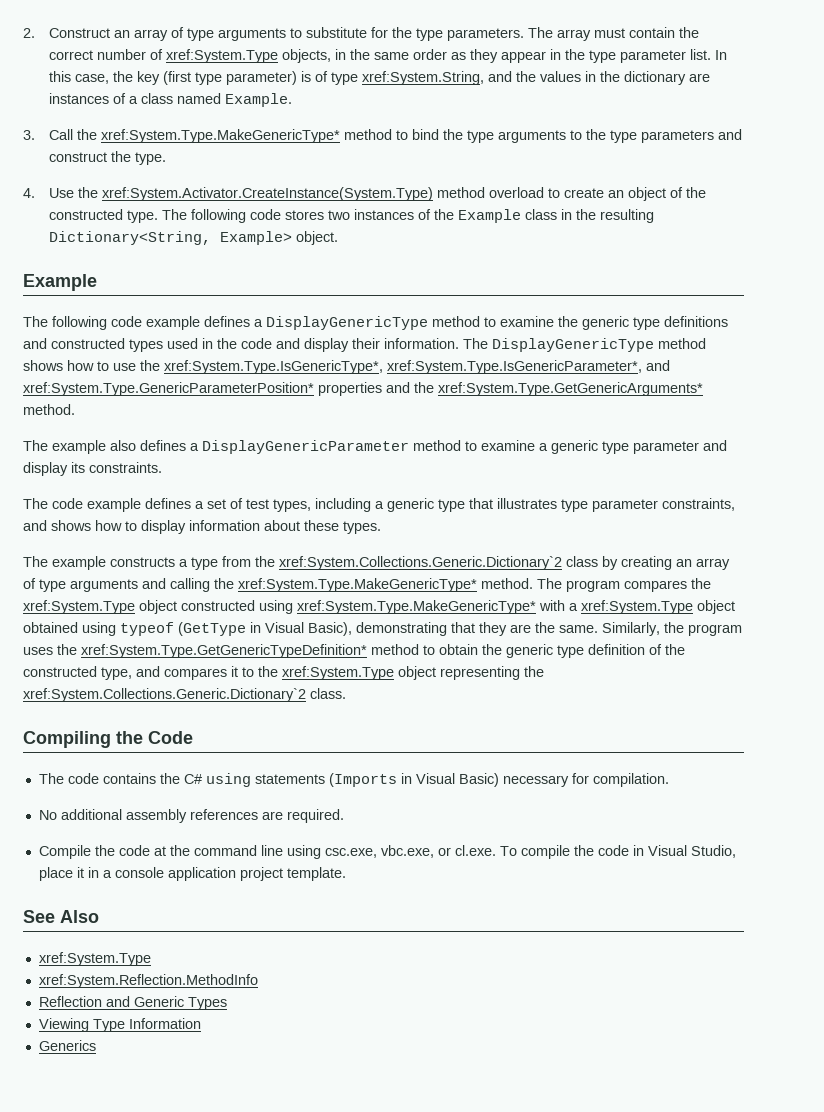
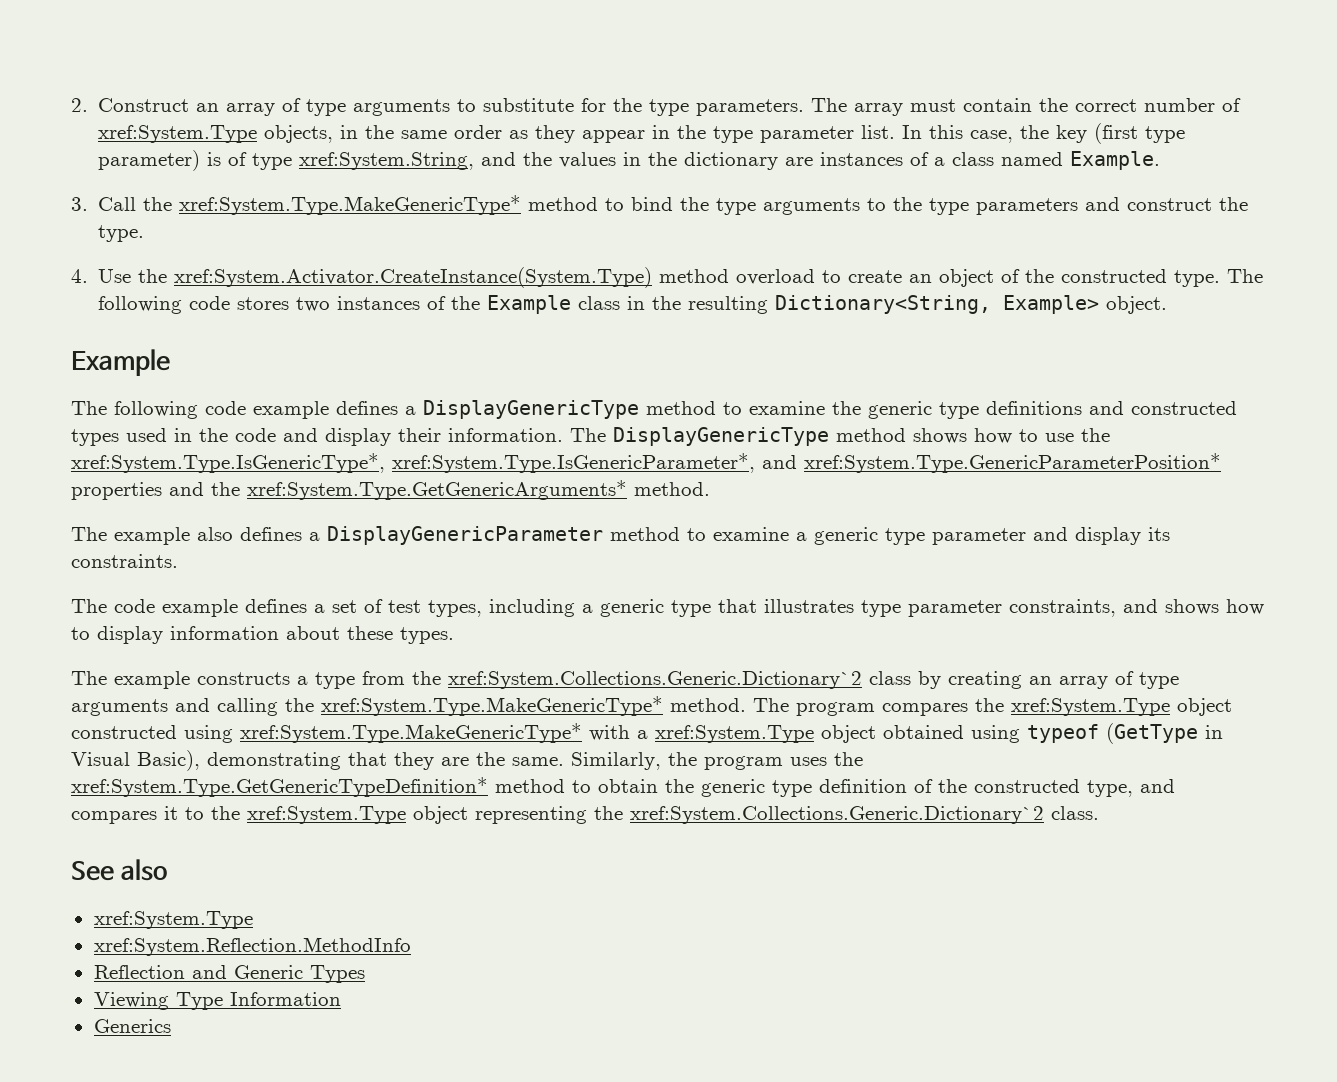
[23,731,193,748] [38,773,669,787] [38,809,344,823] [38,845,736,859] [38,867,346,881] // Compiling the Code // The code contains the C# using statements (Imports in Visual Basic) necessary for compilation. // No additional assembly references are required. // Compile the code at the command line using csc.exe, vbc.exe, or cl.exe. To compile the code in Visual Studio, place it in a console application project template. -> (1099, 813) none
[60,910,99,923] Also -> [120,859,167,881] also

